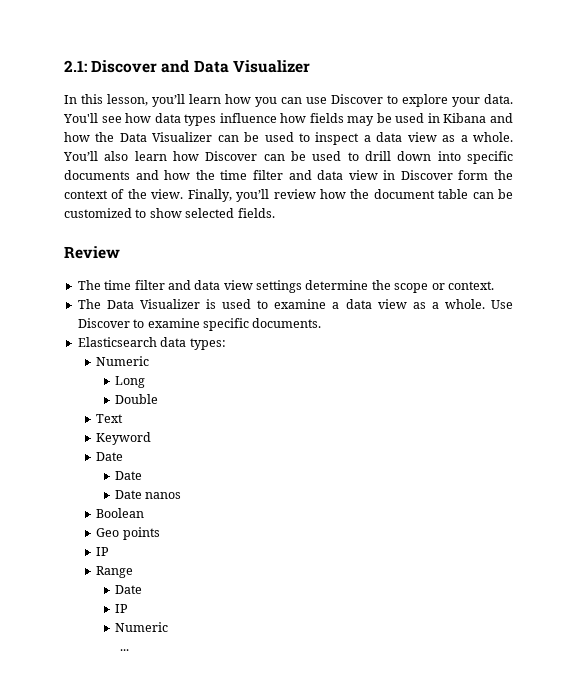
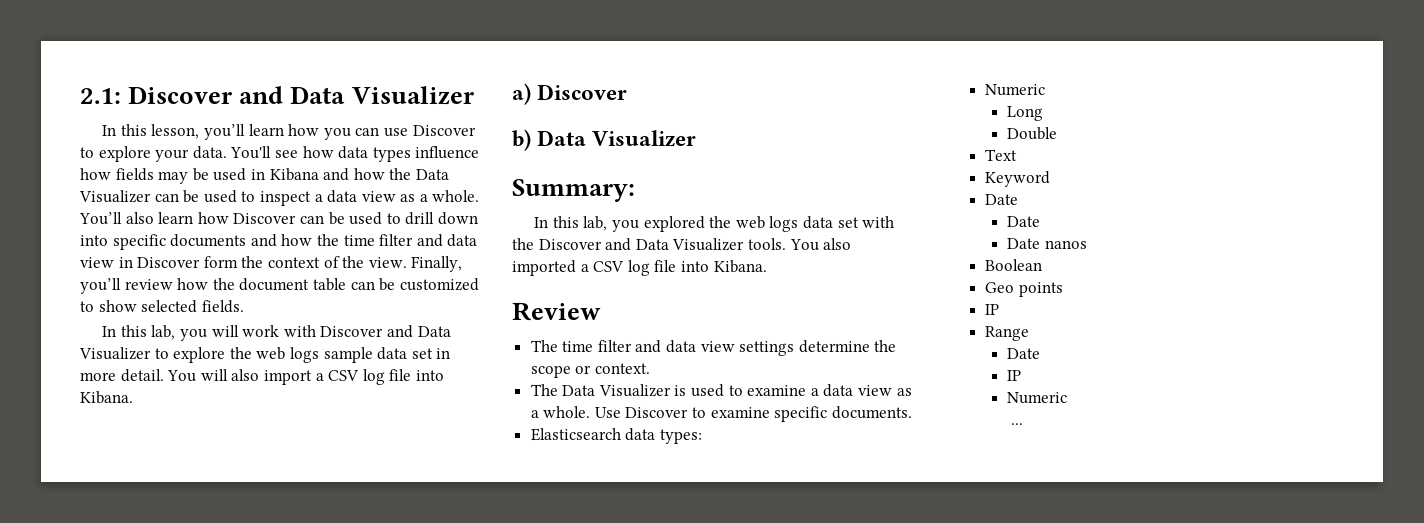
(275, 213) none -> [102,325,451,341] [79,347,451,363] [80,369,444,385] [80,391,133,404] [512,83,628,105] [512,129,697,151] [512,179,635,202] [534,216,895,232] [512,238,852,251] [512,260,767,276] // In this lab, you will work with Discover and Data Visualizer to explore the web logs sample data set in more detail. You will also import a CSV log file into Kibana. // a) Discover // b) Data Visualizer // Summary: // In this lab, you explored the web logs data set with the Discover and Data Visualizer tools. You also imported a CSV log file into Kibana.

